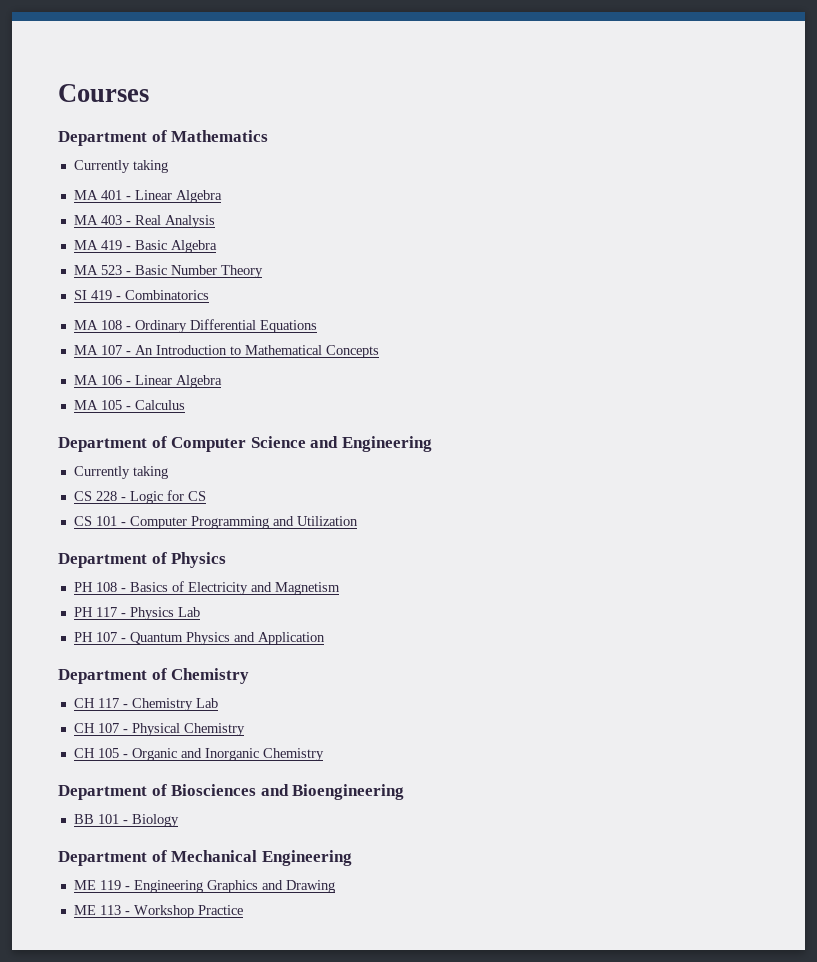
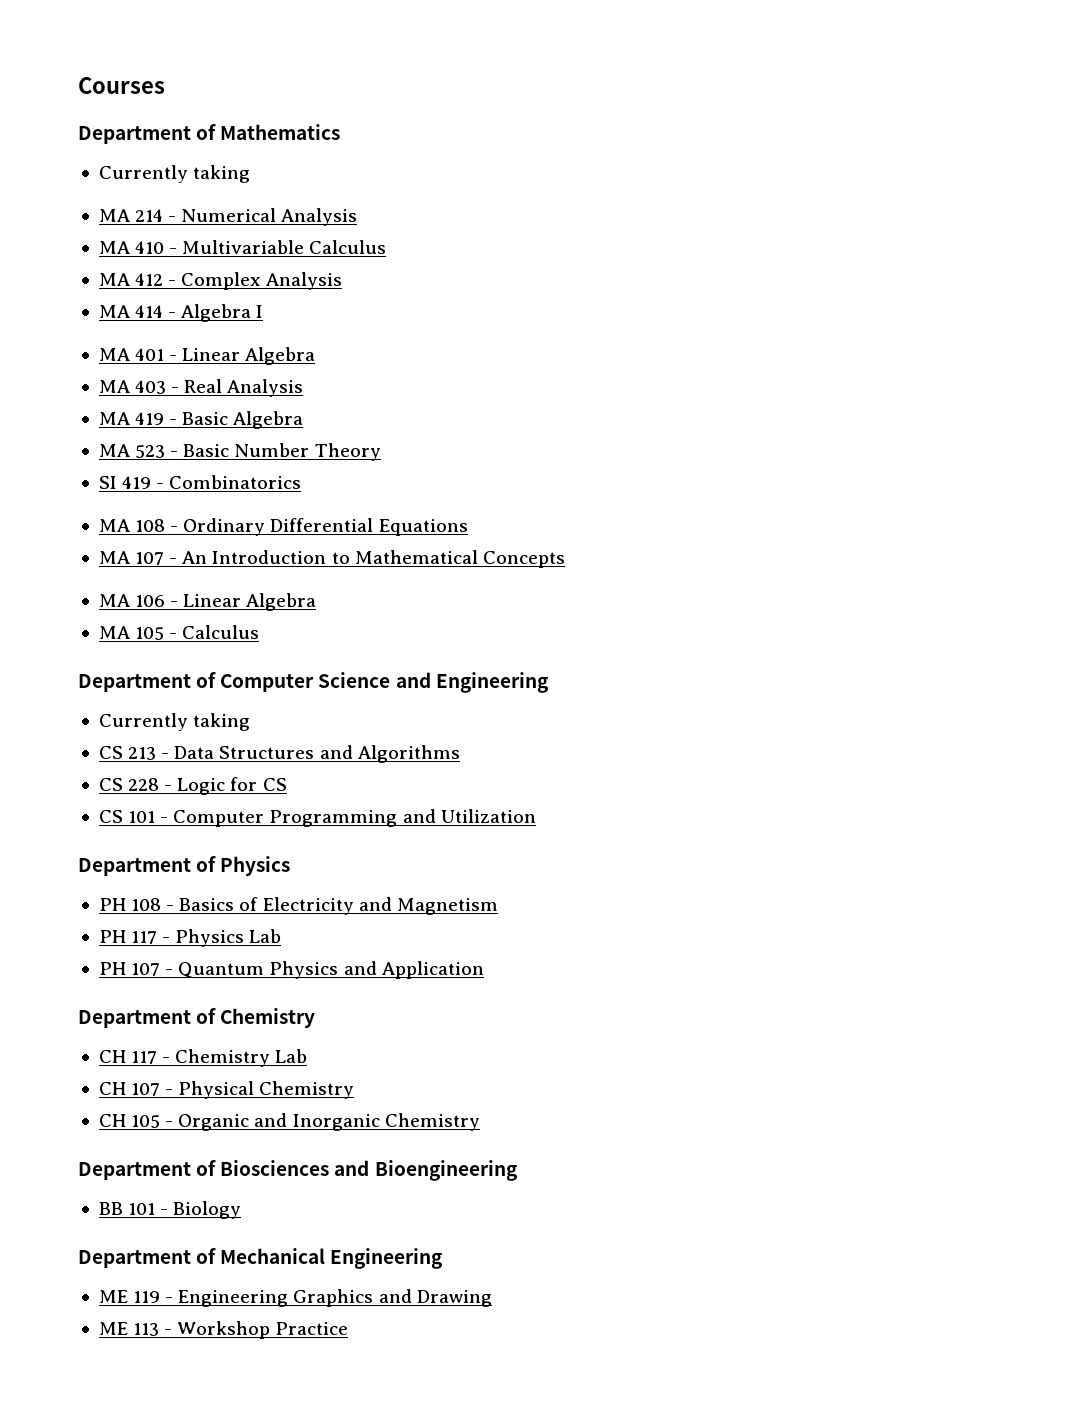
(168, 166) none -> [98,208,358,226] [98,240,387,254] [98,272,343,290] [98,304,264,322] // MA 214 - Numerical Analysis // MA 410 - Multivariable Calculus // MA 412 - Complex Analysis // MA 414 - Algebra I
(168, 472) none -> [98,745,460,763] // CS 213 - Data Structures and Algorithms

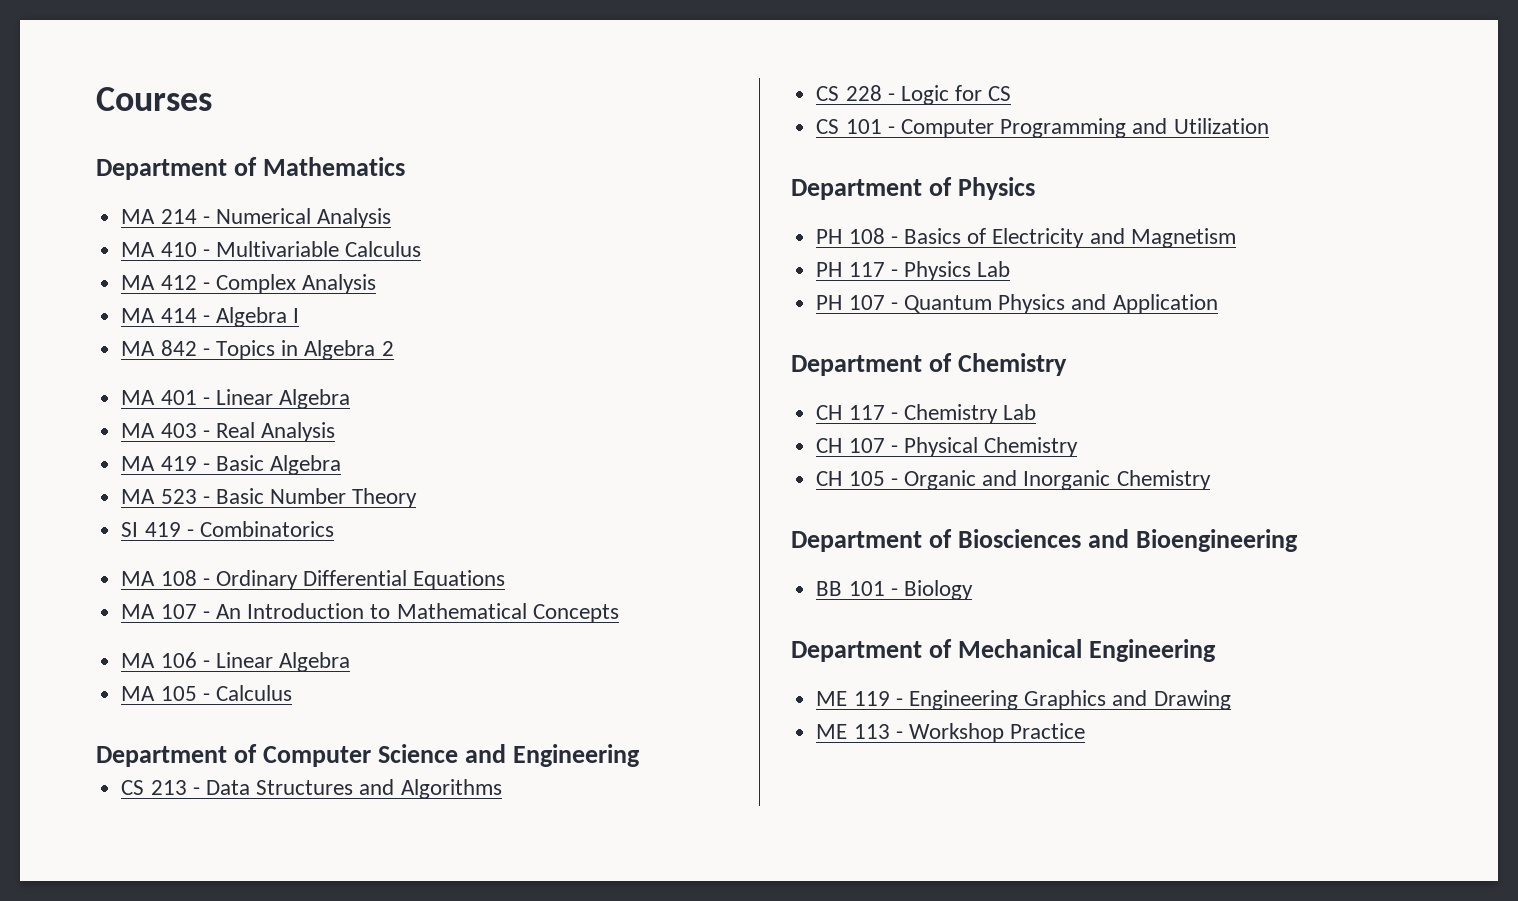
[98,165,251,183] // Currently taking -> (406, 166) none
(264, 311) none -> [121,340,394,360] // MA 842 - Topics in Algebra 2
[98,713,251,731] // Currently taking -> (641, 755) none

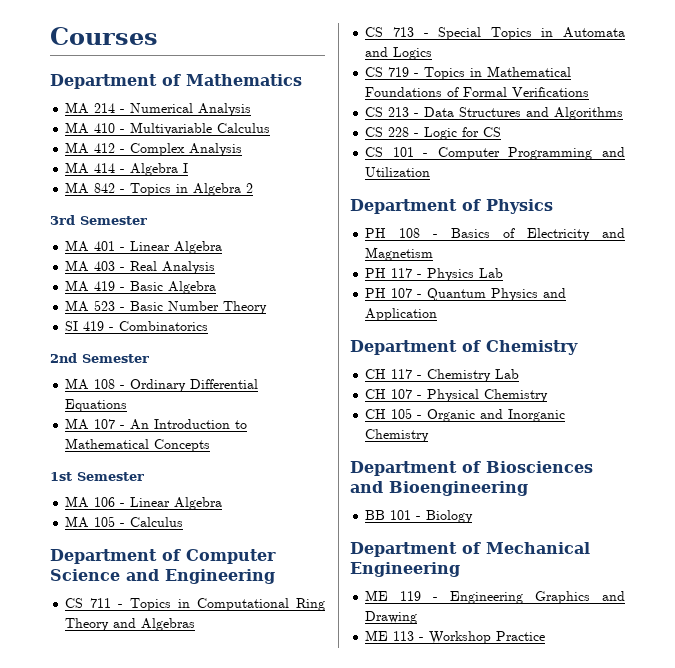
(394, 348) none -> [50,215,147,225] // 3rd Semester
(334, 529) none -> [50,353,149,363] // 2nd Semester
(619, 613) none -> [50,472,144,481] // 1st Semester
(641, 755) none -> [65,598,325,611] [65,618,196,631] [365,27,625,40] [365,47,433,60] [365,66,572,80] [365,87,590,97] // CS 711 - Topics in Computational Ring Theory and Algebras // CS 713 - Special Topics in Automata and Logics // CS 719 - Topics in Mathematical Foundations of Formal Verifications

